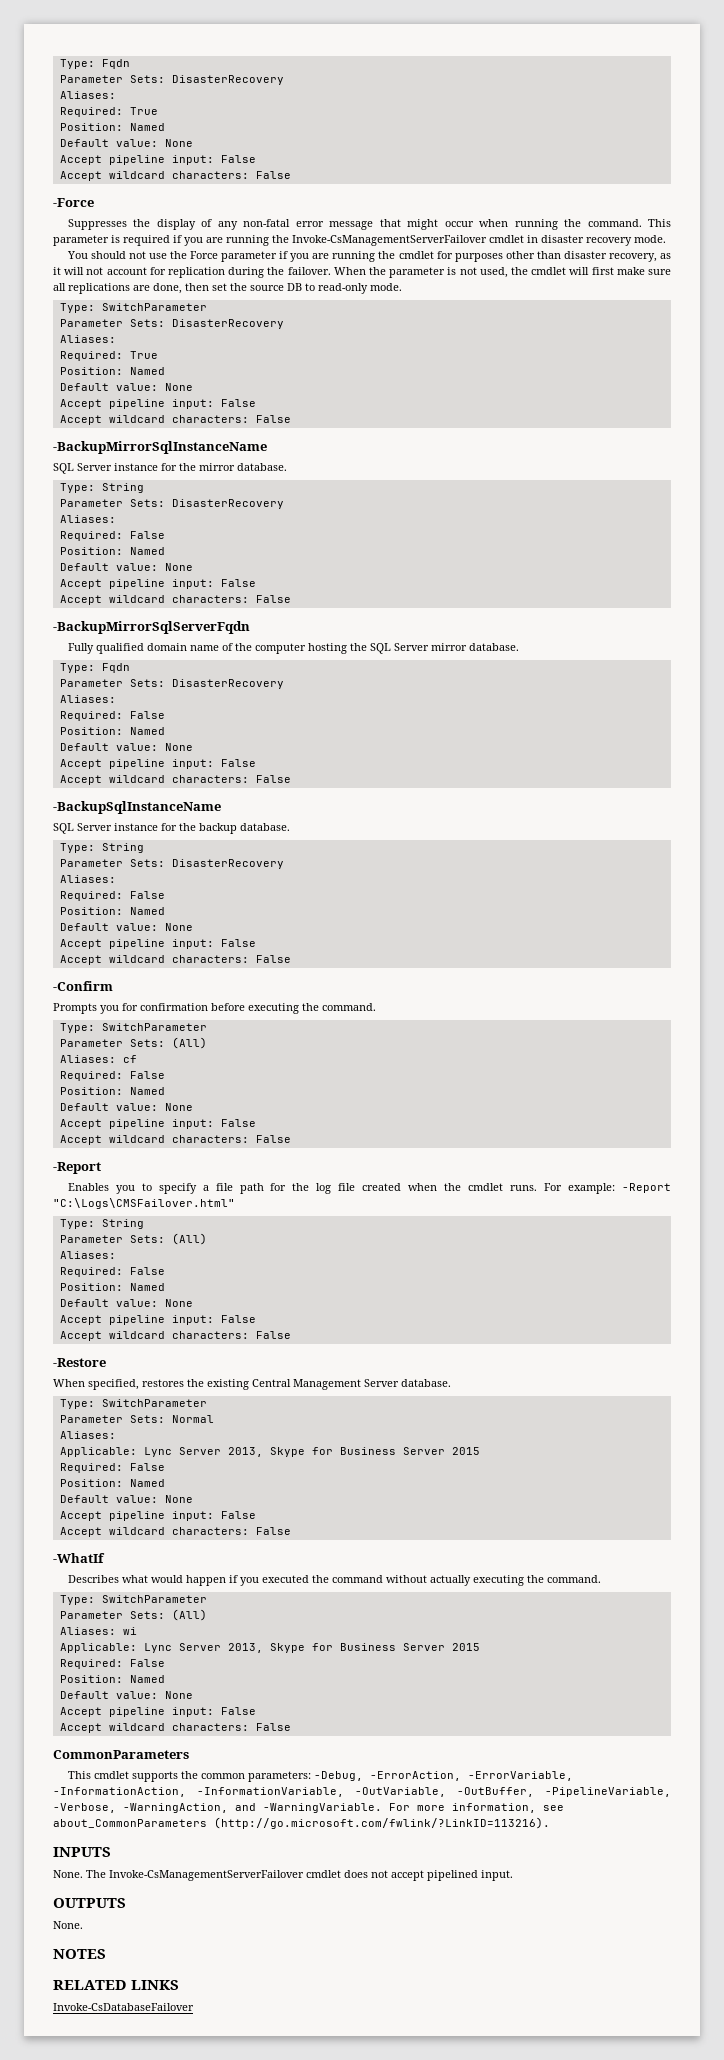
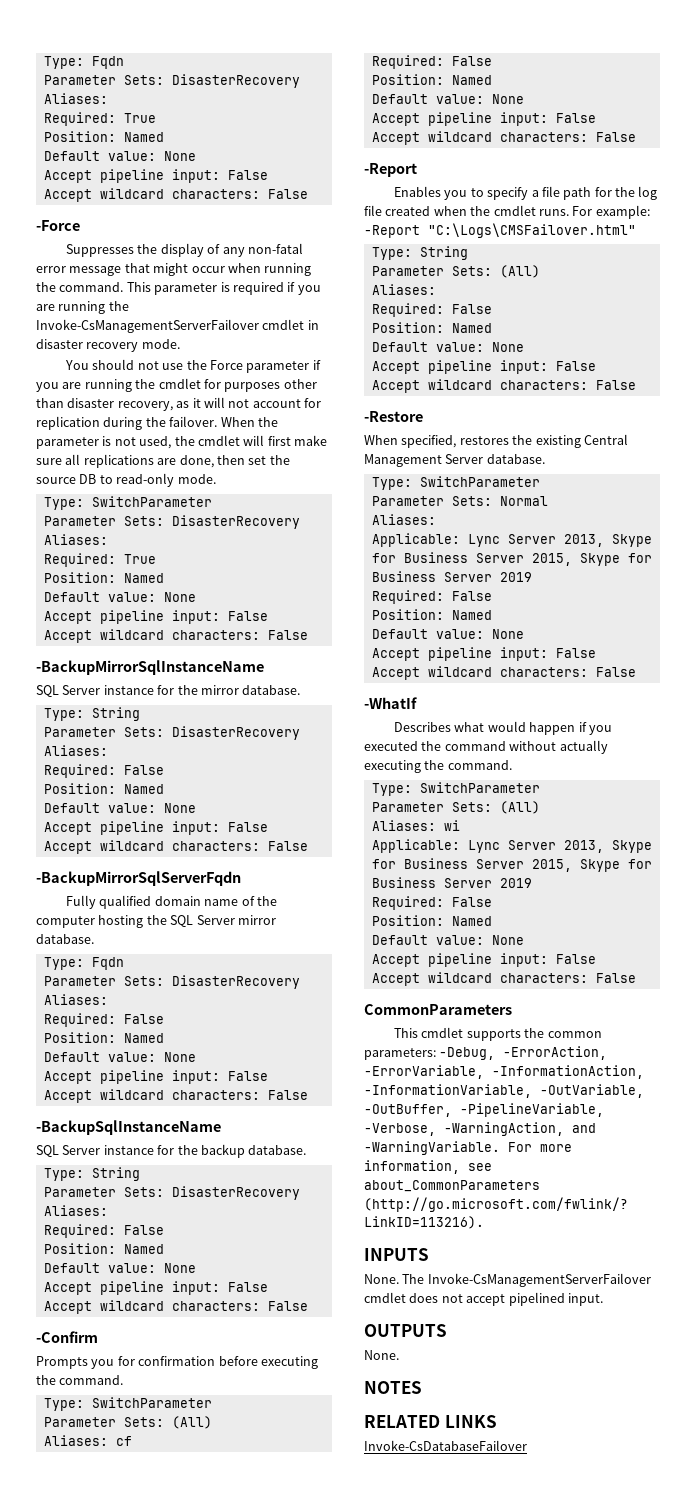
[451,1447,480,1455] 2015 -> [531,553,652,566] [371,571,532,582] 2015, Skype for Business Server 2019
[451,1643,480,1651] 2015 -> [531,859,652,872] [371,877,532,888] 2015, Skype for Business Server 2019

